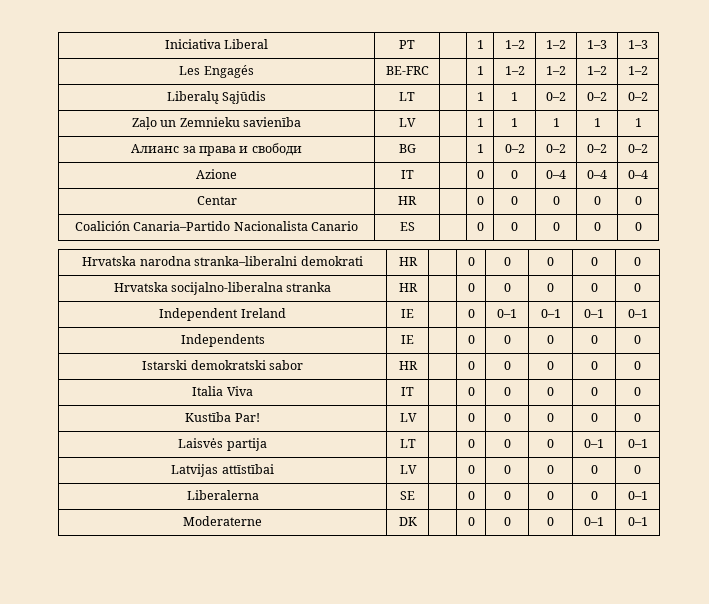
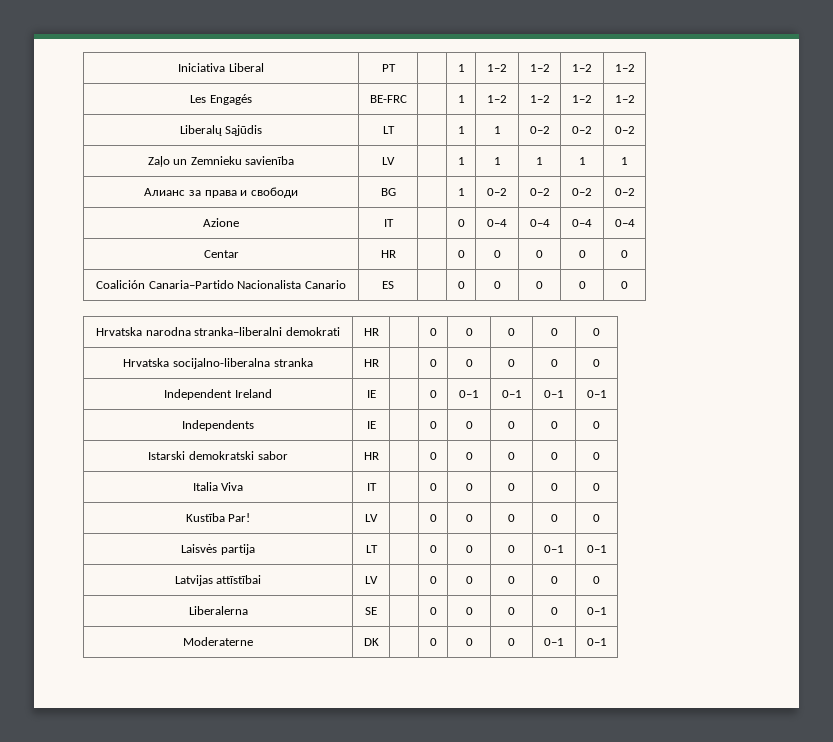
[587,40,607,49] [628,40,648,49] 1–3 | 1–3 -> [572,64,592,72] [614,64,635,72] 1–2 | 1–2
[511,170,518,179] 0 -> [487,219,507,227] 0–4

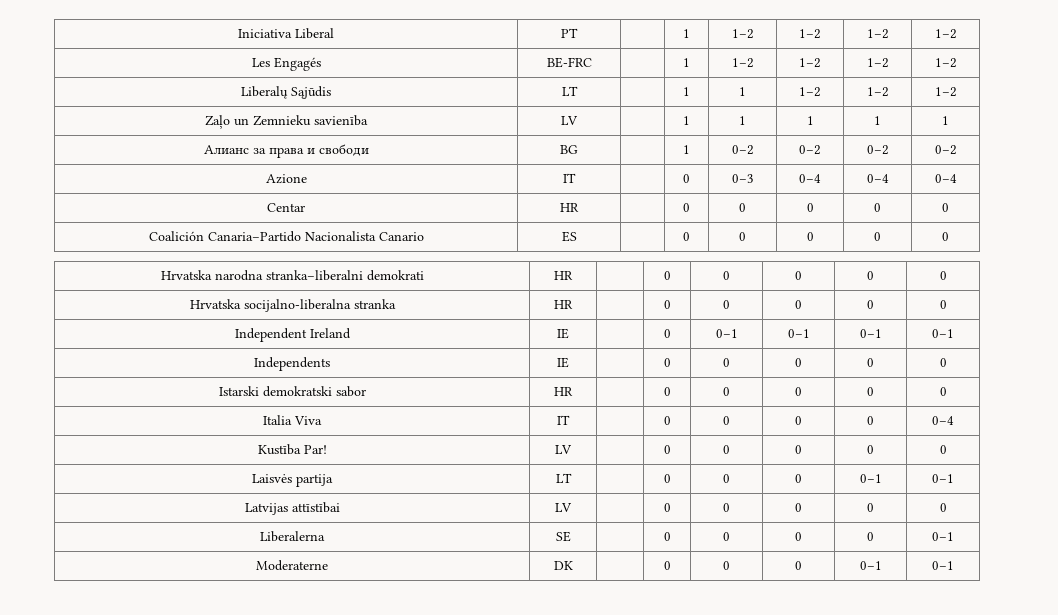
[529,126,550,134] [572,126,592,134] [614,126,635,134] 0–2 | 0–2 | 0–2 -> [799,87,821,97] [866,87,889,97] [934,87,957,97] 1–2 | 1–2 | 1–2
[487,219,507,227] 0–4 -> [731,174,754,183] 0–3
[593,483,600,491] 0 -> [932,416,954,425] 0–4

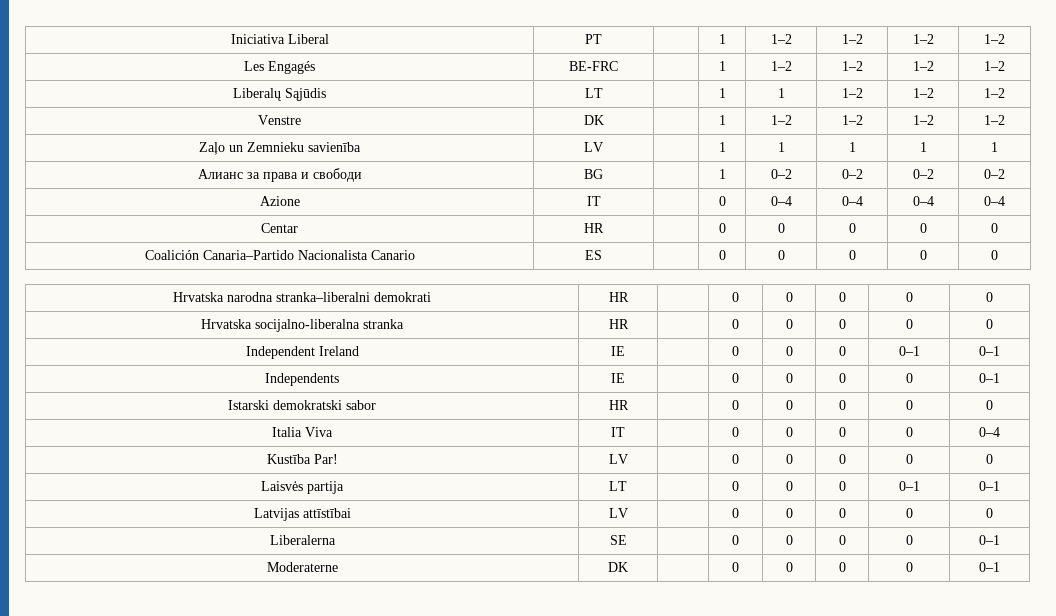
(957, 92) none -> [258,115,301,125] [583,115,604,125] [718,115,726,125] [770,115,792,125] [841,115,863,125] [912,115,934,125] [984,115,1005,125] // Venstre | DK | | 1 | 1–2 | 1–2 | 1–2 | 1–2
[731,174,754,183] 0–3 -> [770,196,792,206] 0–4
[715,329,738,338] [787,329,810,338] 0–1 | 0–1 -> [785,346,793,356] [838,346,846,356] 0 | 0
[939,358,947,367] 0 -> [979,373,1000,383] 0–1
[859,561,882,570] 0–1 -> [905,562,913,572] 0

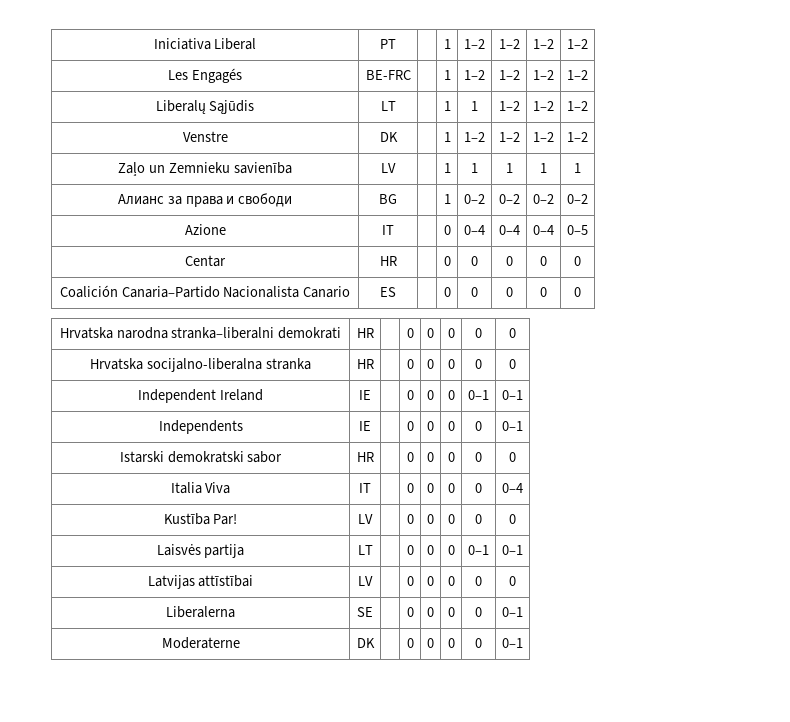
[984,196,1005,206] 0–4 -> [567,225,588,235] 0–5

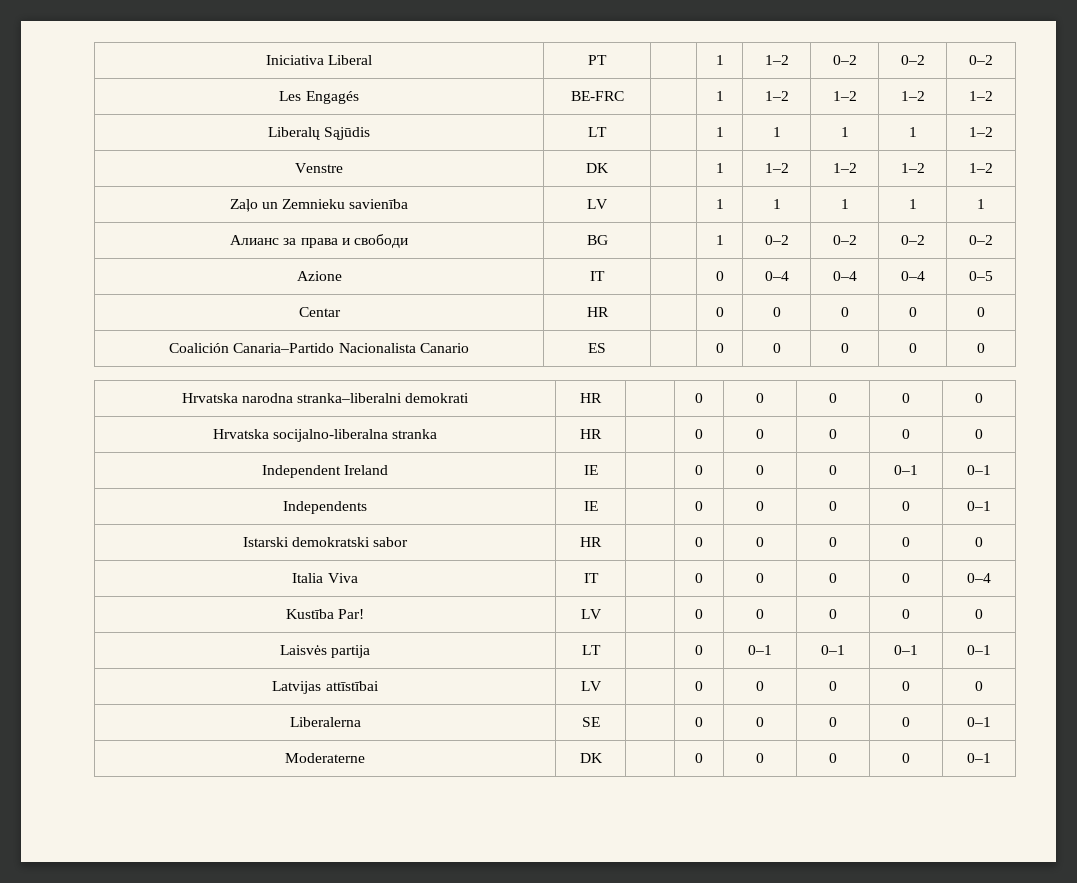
[498,39,520,49] [533,39,554,49] [567,39,588,49] 1–2 | 1–2 | 1–2 -> [832,55,857,65] [900,55,925,65] [969,55,993,65] 0–2 | 0–2 | 0–2
[498,101,520,111] [533,101,554,111] 1–2 | 1–2 -> [840,127,849,137] [908,127,917,137] 1 | 1
[427,545,434,555] [447,545,455,555] 0 | 0 -> [748,645,772,655] [821,645,845,655] 0–1 | 0–1

